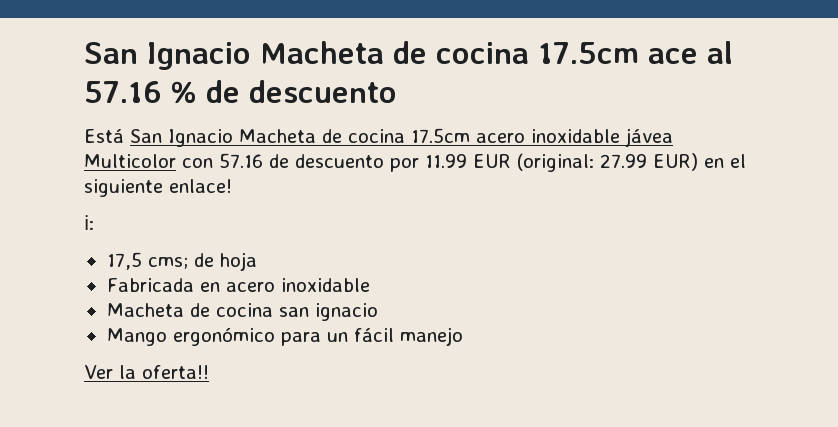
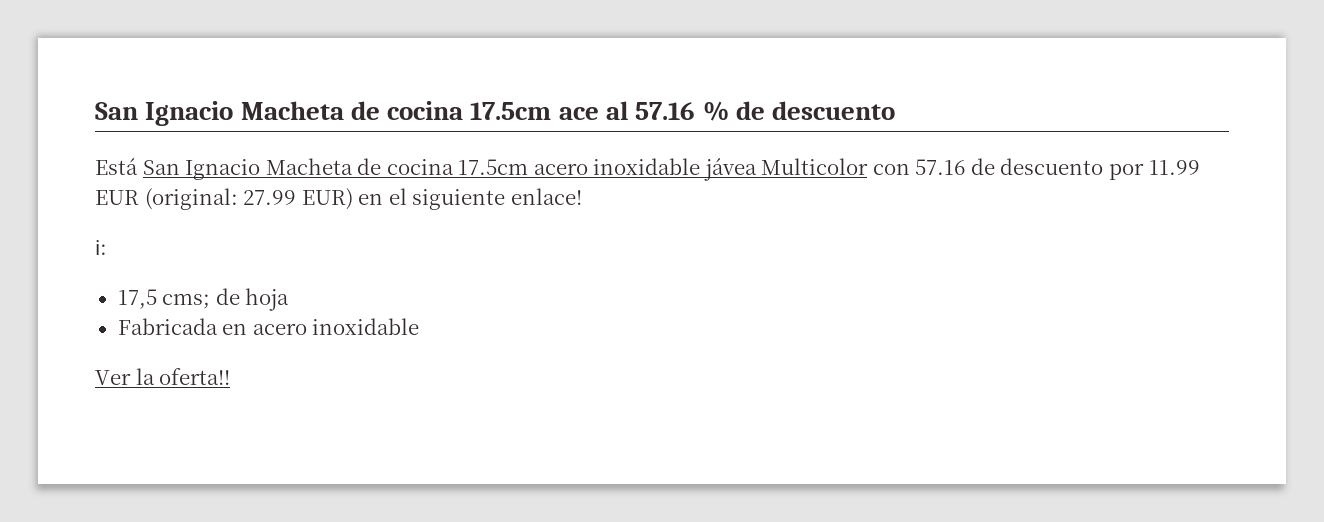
[106,303,378,321] [106,327,463,346] // Macheta de cocina san ignacio // Mango ergonómico para un fácil manejo -> (420, 326) none

